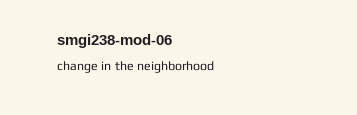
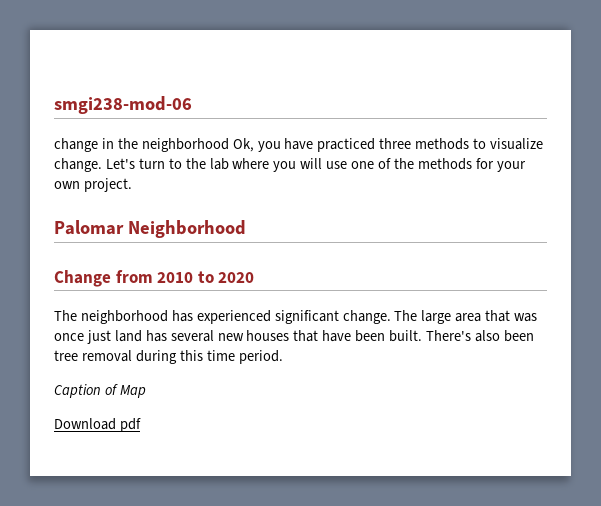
(215, 67) none -> [232,138,544,152] [54,158,526,172] [54,178,132,192] [54,220,246,238] [54,270,255,287] [54,310,538,324] [54,330,534,344] [54,350,283,364] [54,384,146,398] [54,418,141,432] Ok, you have practiced three methods to visualize change. Let's turn to the lab where you will use one of the methods for your own project. // Palomar Neighborhood // Change from 2010 to 2020 // The neighborhood has experienced significant change. The large area that was once just land has several new houses that have been built. There's also been tree removal during this time period. // Caption of Map // Download pdf

